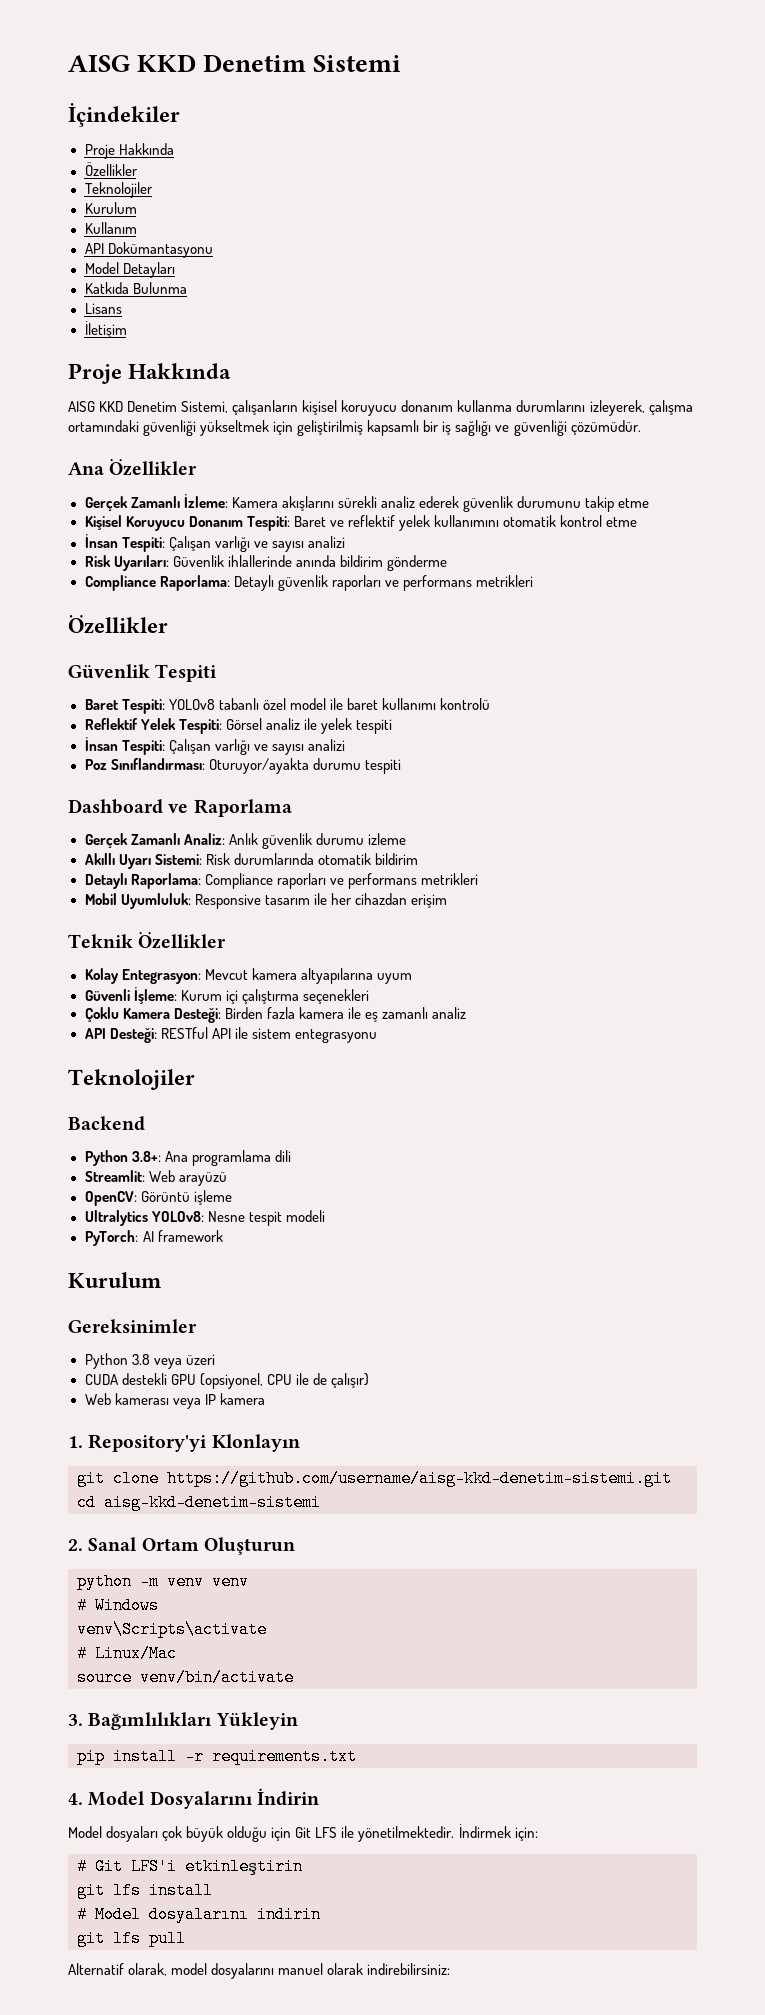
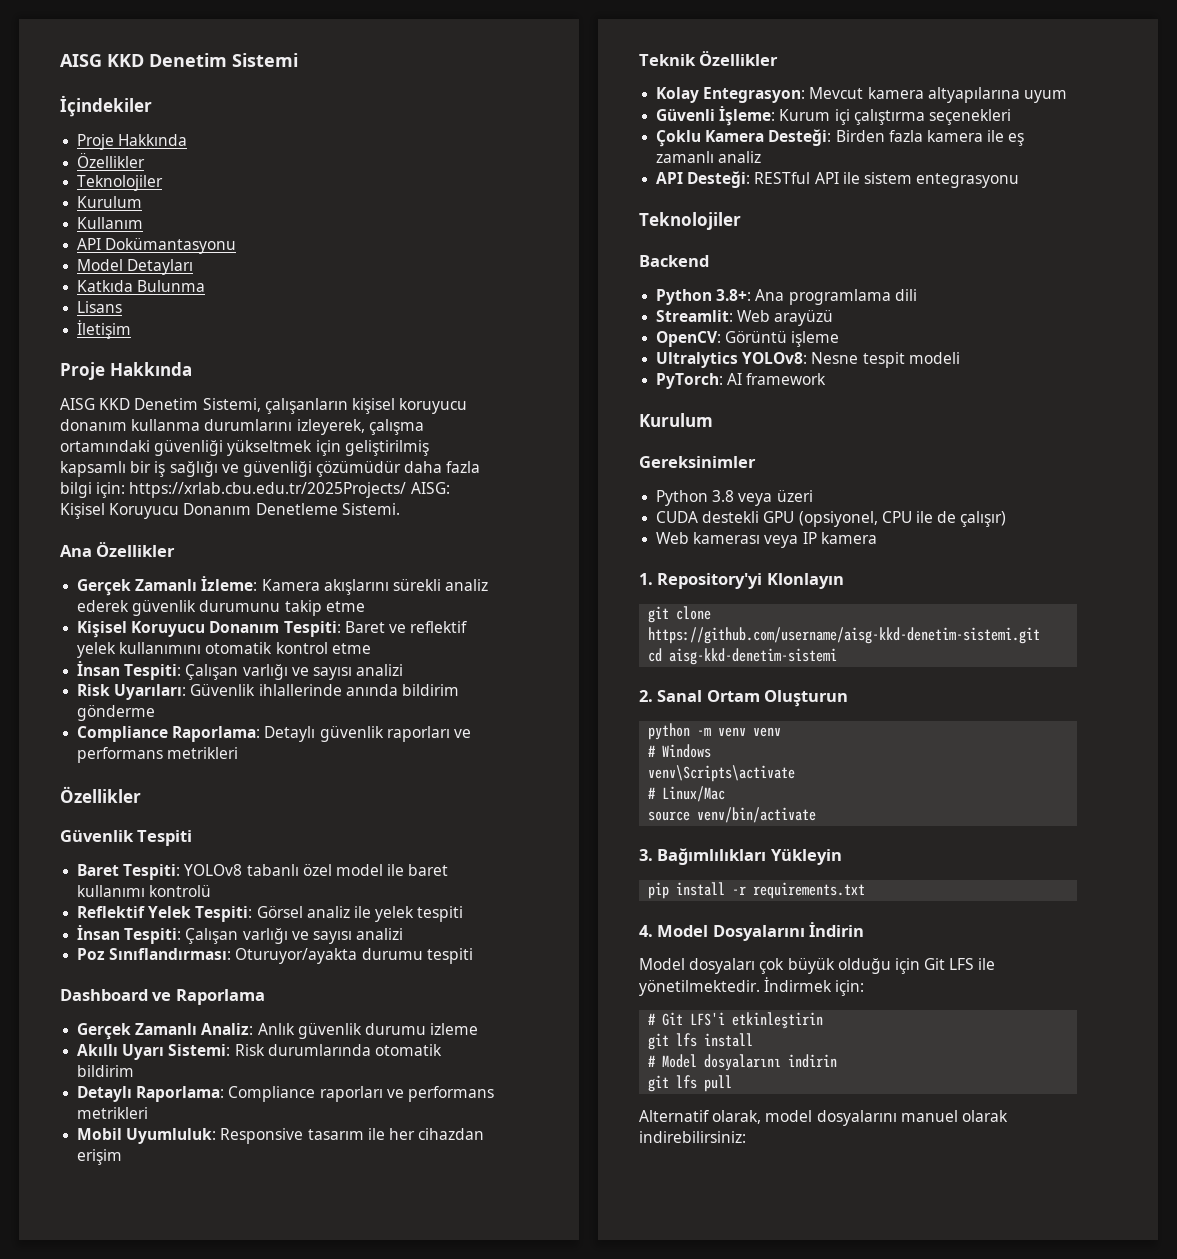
[570,420,641,435] çözümüdür. -> [316,461,481,477] [60,482,450,498] [60,503,400,519] çözümüdür daha fazla bilgi için: https://xrlab.cbu.edu.tr/2025Projects/ AISG: Kişisel Koruyucu Donanım Denetleme Sistemi.

